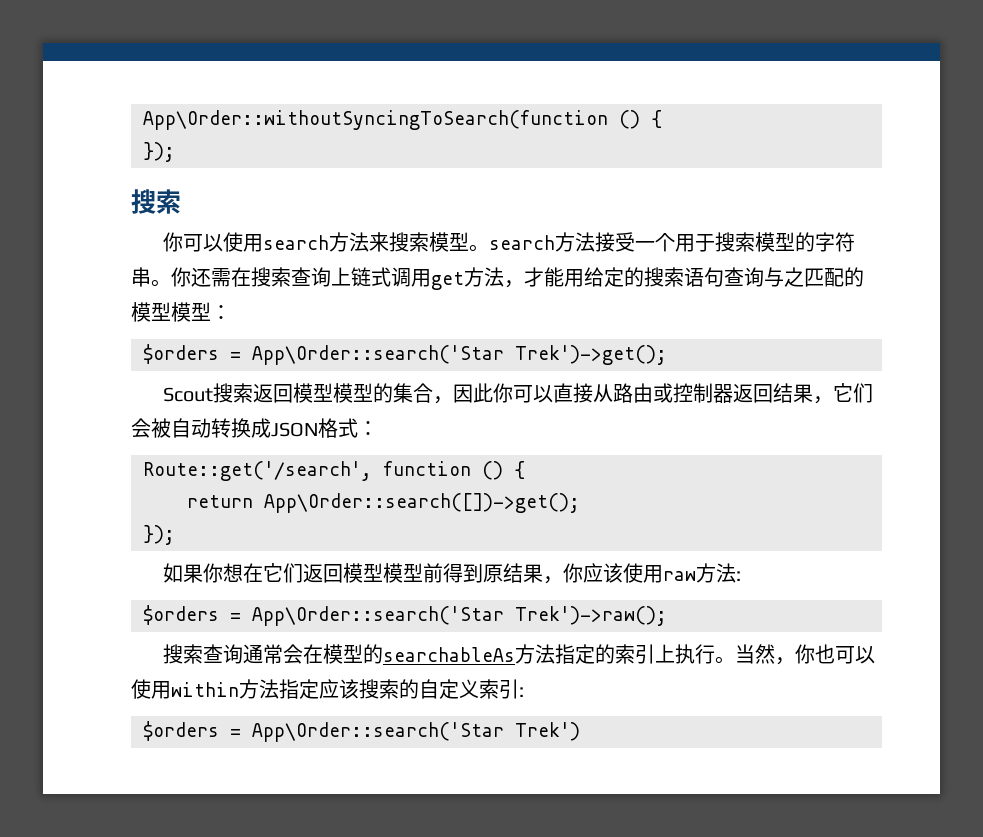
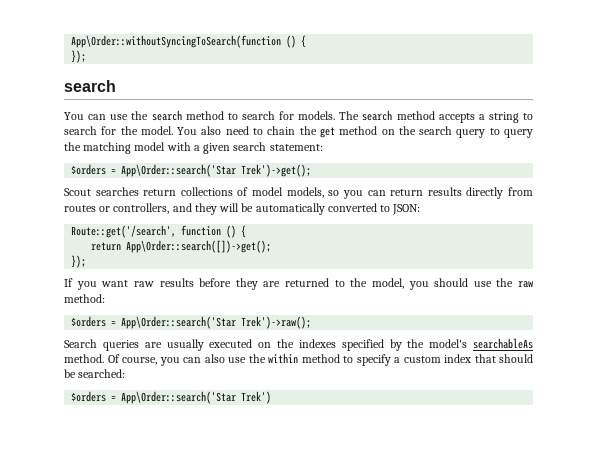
[131,189,181,214] [163,232,856,252] [131,267,864,290] [131,302,231,322] 搜索 // 你可以使用search方法来搜索模型。search方法接受一个用于搜索模型的字符串。你还需在搜索查询上链式调用get方法，才能用给定的搜索语句查询与之匹配的模型模型： -> [64,80,116,92] [64,110,533,123] [64,126,533,138] [64,142,323,154] search // You can use the search method to search for models. The search method accepts a string to search for the model. You also need to chain the get method on the search query to query the matching model with a given search statement:
[213,383,874,404] [131,418,378,438] 搜索返回模型模型的集合，因此你可以直接从路由或控制器返回结果，它们会被自动转换成JSON格式： -> [95,187,534,199] [64,203,421,215] searches return collections of model models, so you can return results directly from routes or controllers, and they will be automatically converted to JSON:
[163,563,742,584] [143,605,667,626] [163,644,876,665] [131,679,524,699] 如果你想在它们返回模型模型前得到原结果，你应该使用raw方法: // $orders = App\Order::search('Star Trek')->raw(); // 搜索查询通常会在模型的searchableAs方法指定的索引上执行。当然，你也可以使用within方法指定应该搜索的自定义索引: -> [64,278,533,290] [64,294,105,303] [71,316,312,329] [64,338,533,351] [64,353,533,366] [64,369,126,378] If you want raw results before they are returned to the model, you should use the raw method: // $orders = App\Order::search('Star Trek')->raw(); // Search queries are usually executed on the indexes specified by the model's searchableAs method. Of course, you can also use the within method to specify a custom index that should be searched:

